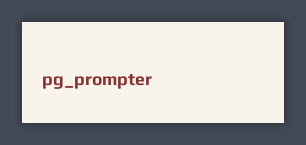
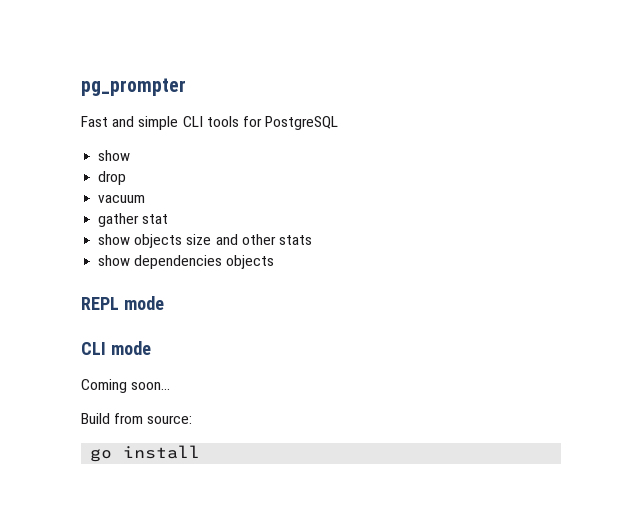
(152, 81) none -> [81,116,339,130] [98,150,131,161] [98,171,127,185] [98,195,146,203] [98,213,169,227] [98,234,312,248] [98,255,275,269] [81,296,164,310] [81,341,151,355] [81,379,171,393] [81,413,193,424] [90,445,201,462] // Fast and simple CLI tools for PostgreSQL // show // drop // vacuum // gather stat // show objects size and other stats // show dependencies objects // REPL mode // CLI mode // Coming soon... // Build from source: // go install

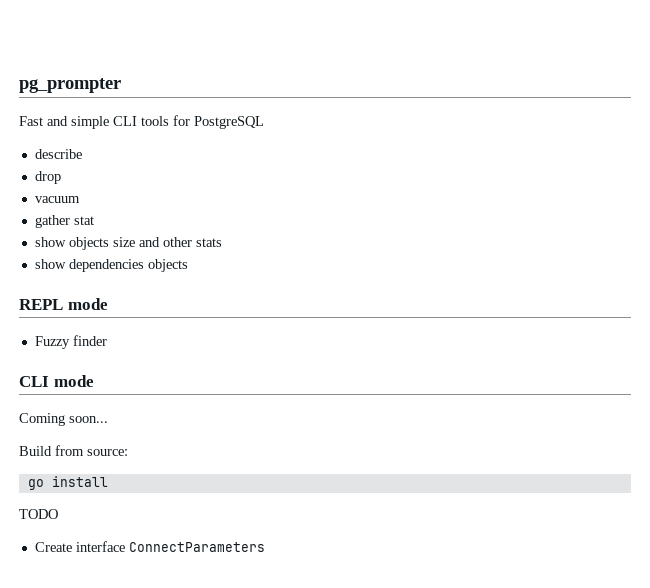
[98,150,131,161] show -> [34,149,82,159] describe
(164, 303) none -> [34,335,107,349] // Fuzzy finder
(201, 452) none -> [19,509,58,519] [34,541,265,552] // TODO // Create interface ConnectParameters

